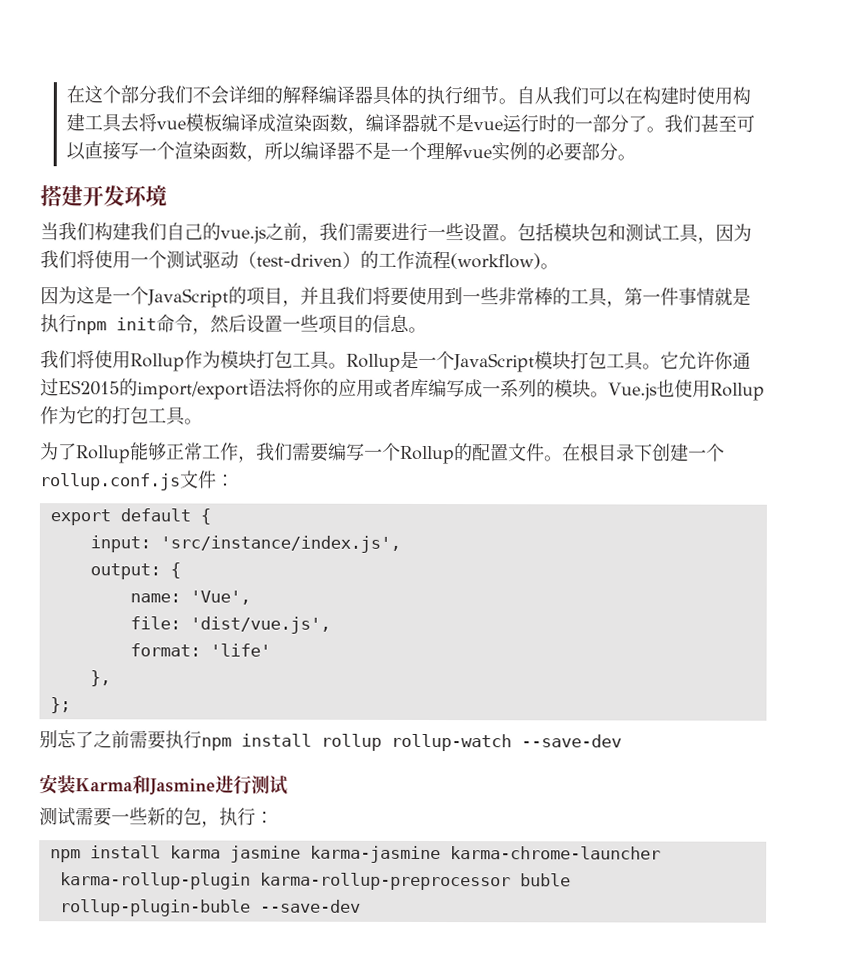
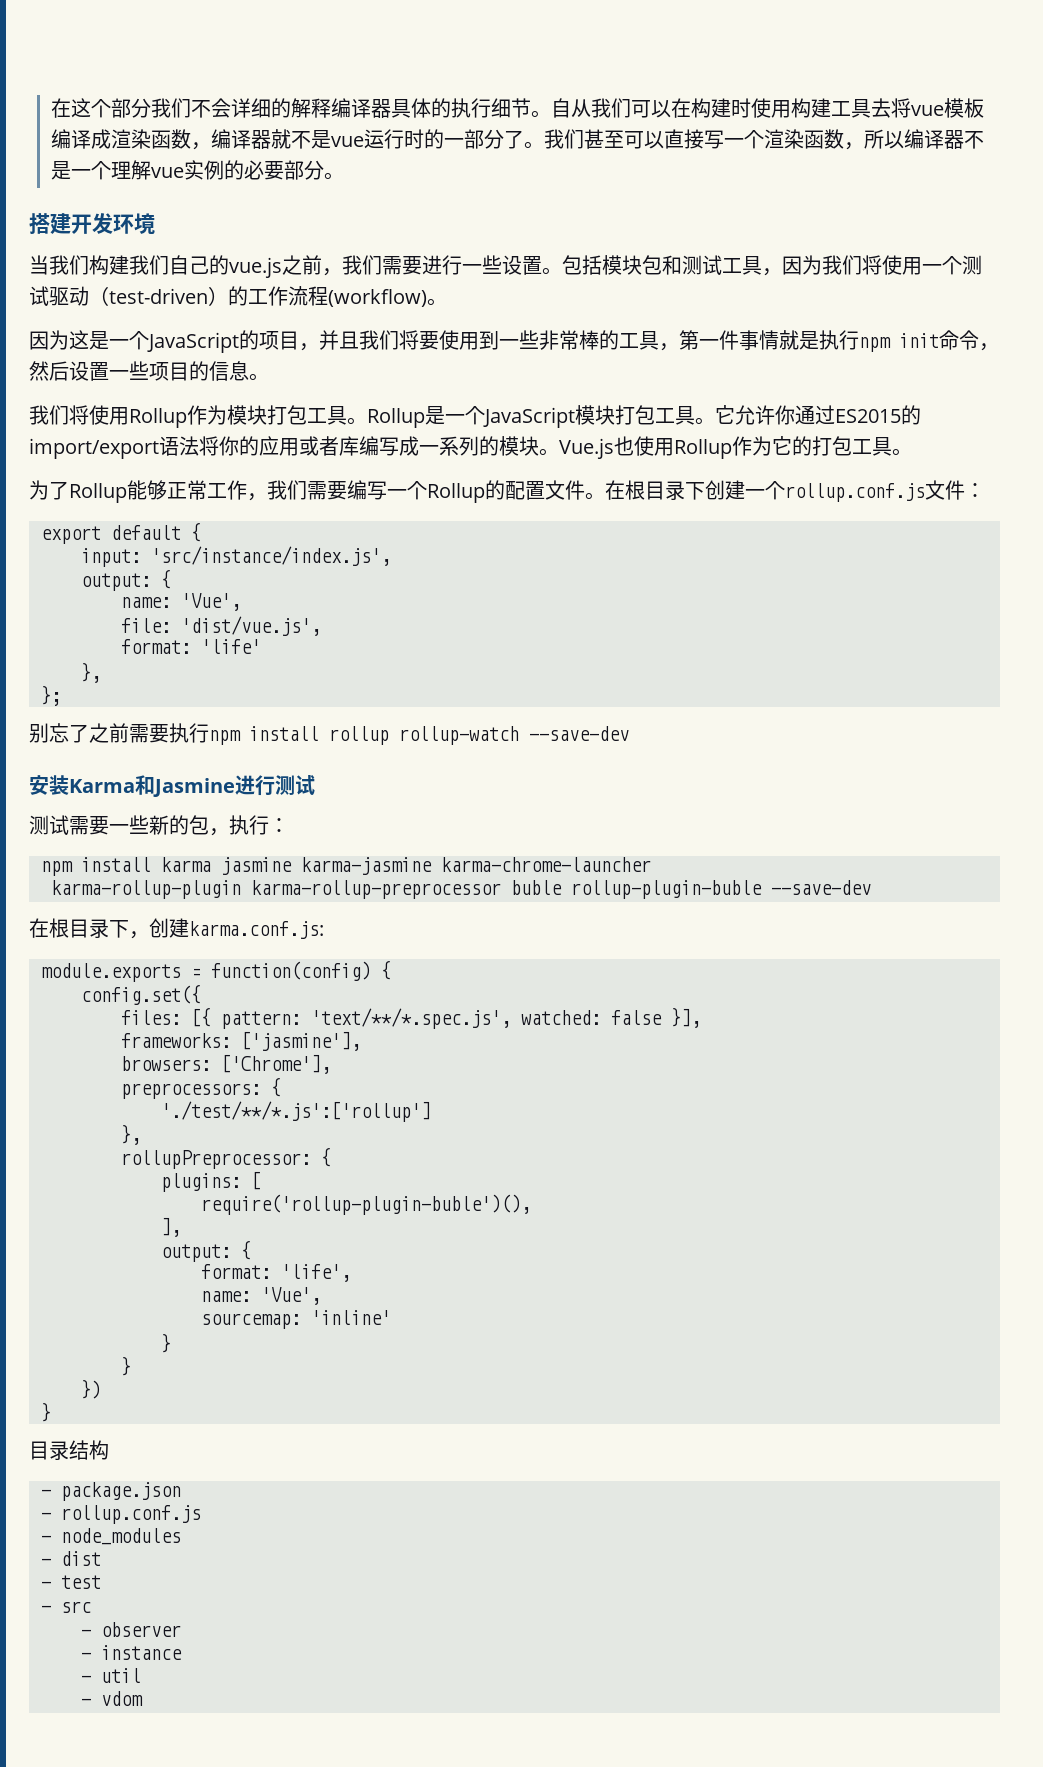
(361, 906) none -> [29,918,324,939] [41,960,391,982] [81,984,201,1005] [121,1007,701,1029] [121,1031,361,1051] [121,1054,331,1074] [121,1077,281,1099] [161,1101,431,1122] [121,1124,141,1145] [121,1147,331,1169] [161,1171,261,1192] [201,1194,531,1215] [161,1217,181,1237] [161,1240,251,1262] [201,1264,351,1282] [201,1287,321,1305] [201,1310,391,1329] [161,1333,171,1353] [121,1356,131,1376] [81,1379,101,1399] [41,1402,51,1422] [29,1440,109,1460] [41,1482,181,1501] [41,1505,201,1524] [41,1528,181,1545] [41,1551,101,1566] [41,1575,101,1589] [41,1601,91,1613] [81,1622,181,1637] [81,1645,182,1660] [81,1668,141,1683] [81,1691,143,1706] // 在根目录下，创建karma.conf.js: // module.exports = function(config) { // config.set({ // files: [{ pattern: 'text/**/*.spec.js', watched: false }], // frameworks: ['jasmine'], // browsers: ['Chrome'], // preprocessors: { // './test/**/*.js':['rollup'] // }, // rollupPreprocessor: { // plugins: [ // require('rollup-plugin-buble')(), // ], // output: { // format: 'life', // name: 'Vue', // sourcemap: 'inline' // } // } // }) // } // 目录结构 // - package.json // - rollup.conf.js // - node_modules // - dist // - test // - src // - observer // - instance // - util // - vdom

